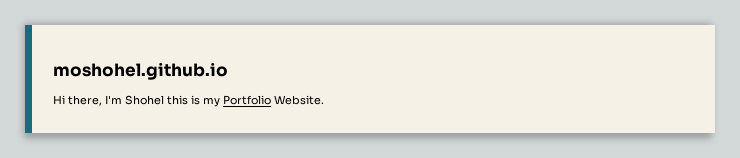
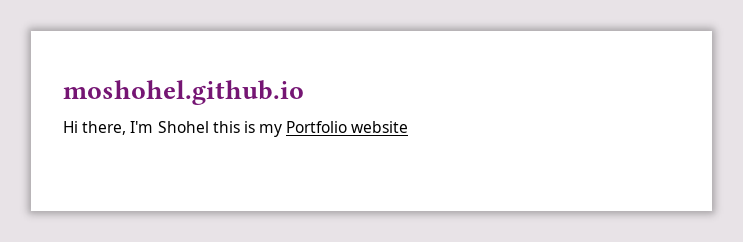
[274,95,324,105] Website. -> [351,121,409,133] website

